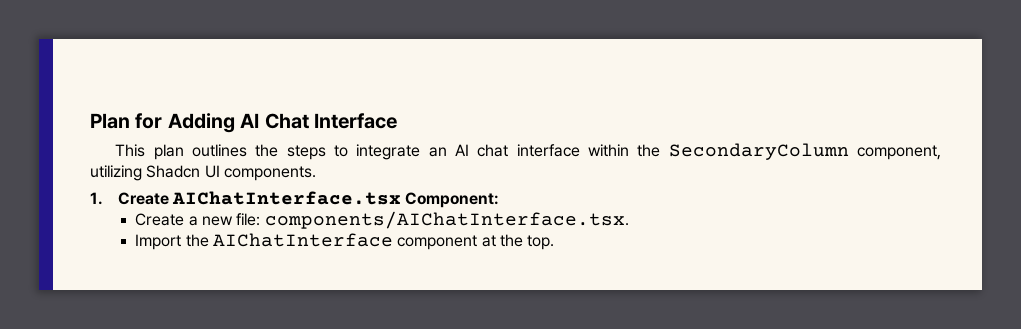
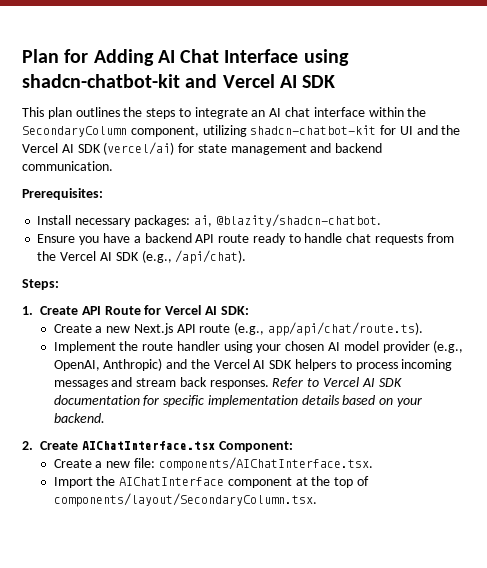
(397, 121) none -> [303,49,349,66] [22,74,336,88] using shadcn-chatbot-kit and Vercel AI SDK
[146,165,316,181] [90,192,103,205] Shadcn UI components. // 1. -> [250,125,461,135] [22,142,383,155] [22,161,113,171] [22,188,103,200] [37,214,381,227] [37,233,454,245] [37,250,247,264] [22,279,59,290] [22,305,249,315] [53,322,424,336] [53,340,464,353] [53,358,453,371] [53,377,402,389] [53,395,423,407] [53,413,105,423] [22,441,33,450] shadcn-chatbot-kit for UI and the Vercel AI SDK (vercel/ai) for state management and backend communication. // Prerequisites: // Install necessary packages: ai, @blazity/shadcn-chatbot. // Ensure you have a backend API route ready to handle chat requests from the Vercel AI SDK (e.g., /api/chat). // Steps: // 1. Create API Route for Vercel AI SDK: // Create a new Next.js API route (e.g., app/api/chat/route.ts). // Implement the route handler using your chosen AI model provider (e.g., OpenAI, Anthropic) and the Vercel AI SDK helpers to process incoming messages and stream back responses. Refer to Vercel AI SDK documentation for specific implementation details based on your backend. // 2.
[527,235,555,250] top. -> [334,476,370,488] [53,493,317,507] top of components/layout/SecondaryColumn.tsx.

